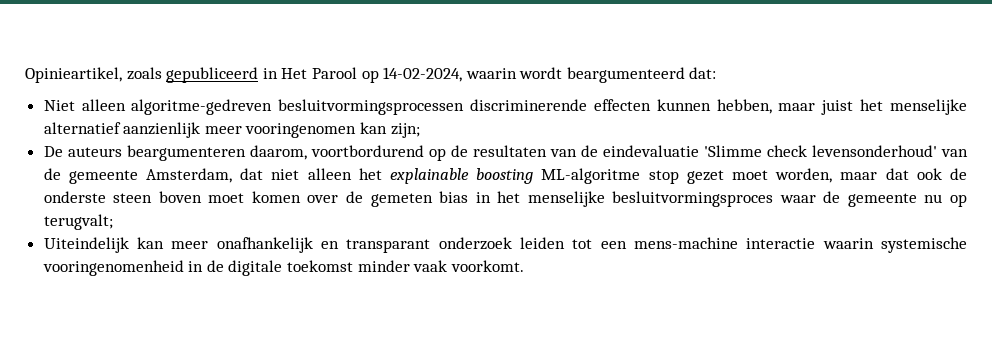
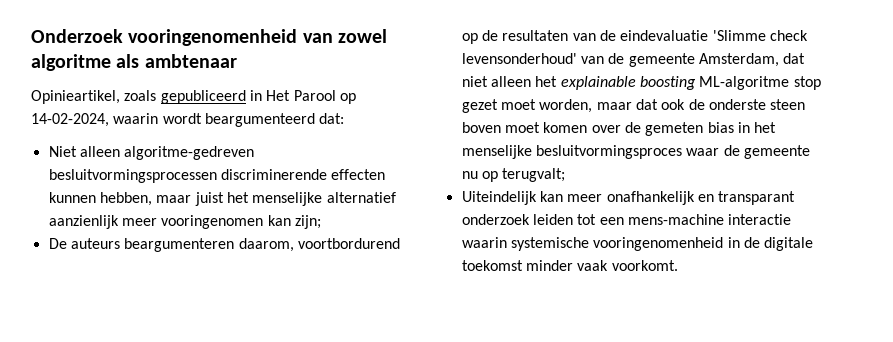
(25, 75) none -> [31,29,387,46] [31,54,237,71] Onderzoek vooringenomenheid van zowel algoritme als ambtenaar //

